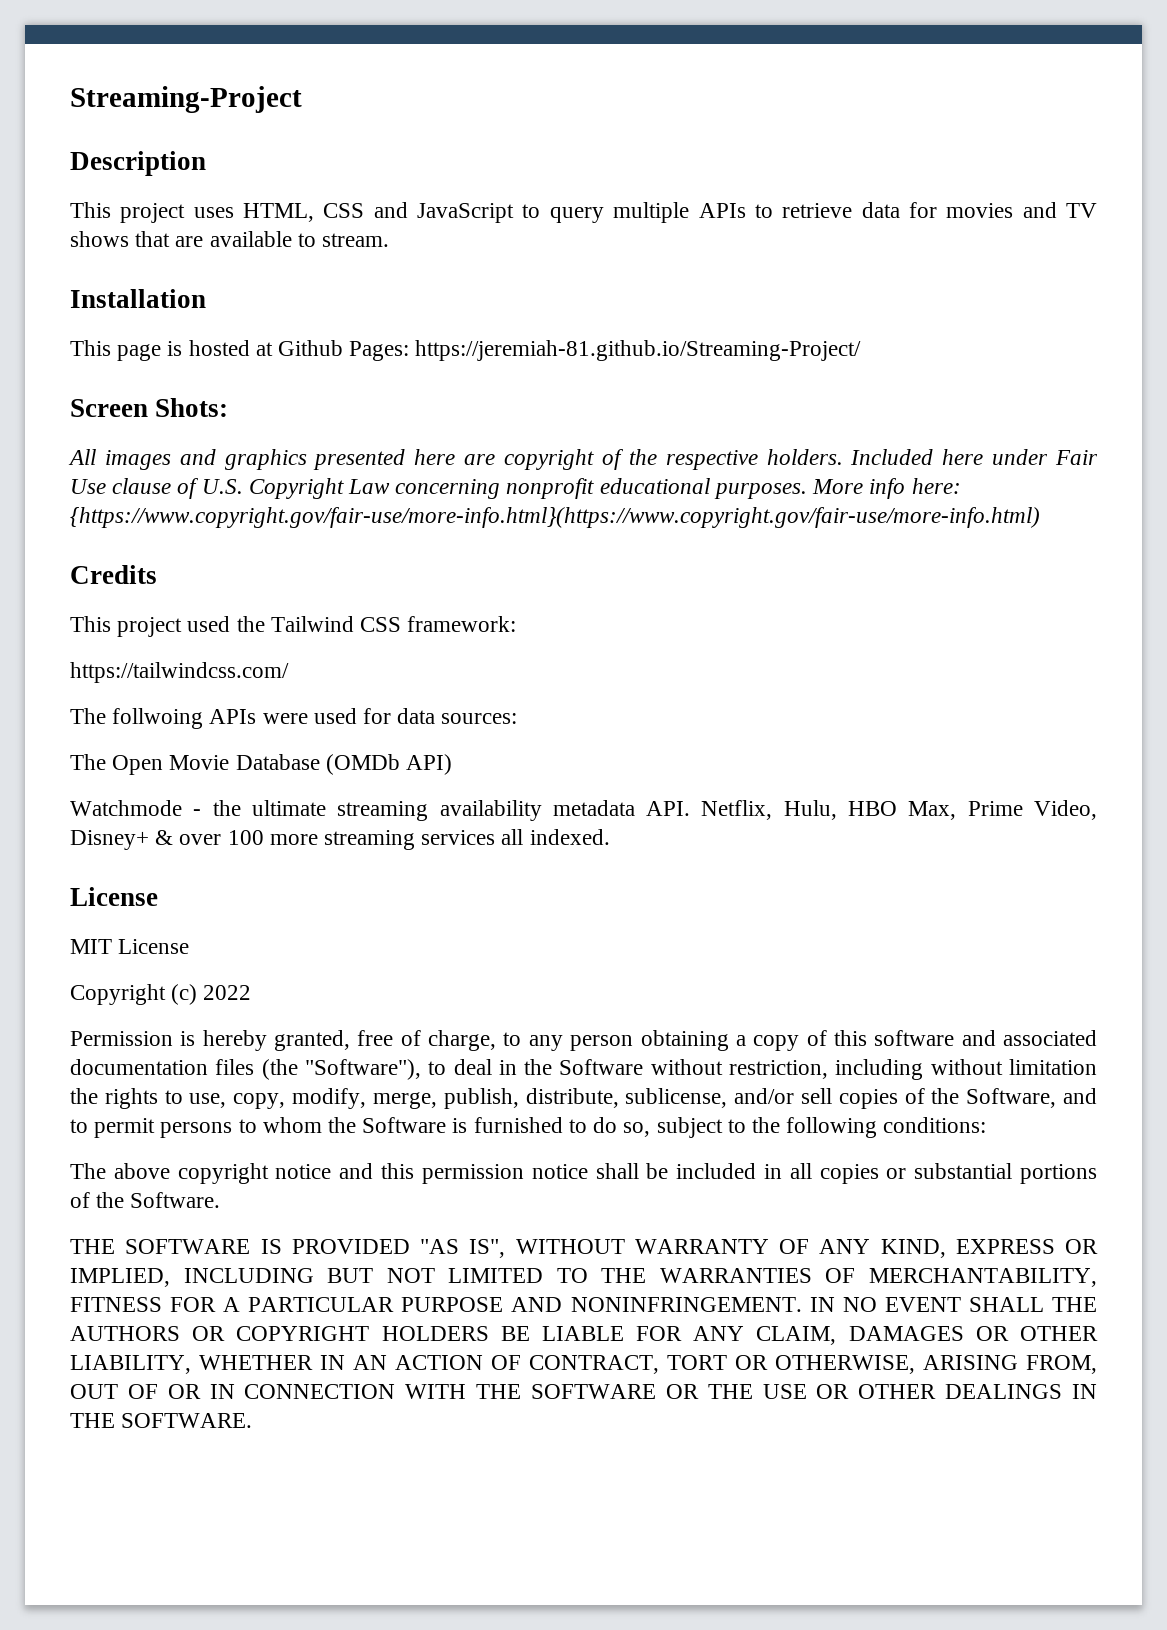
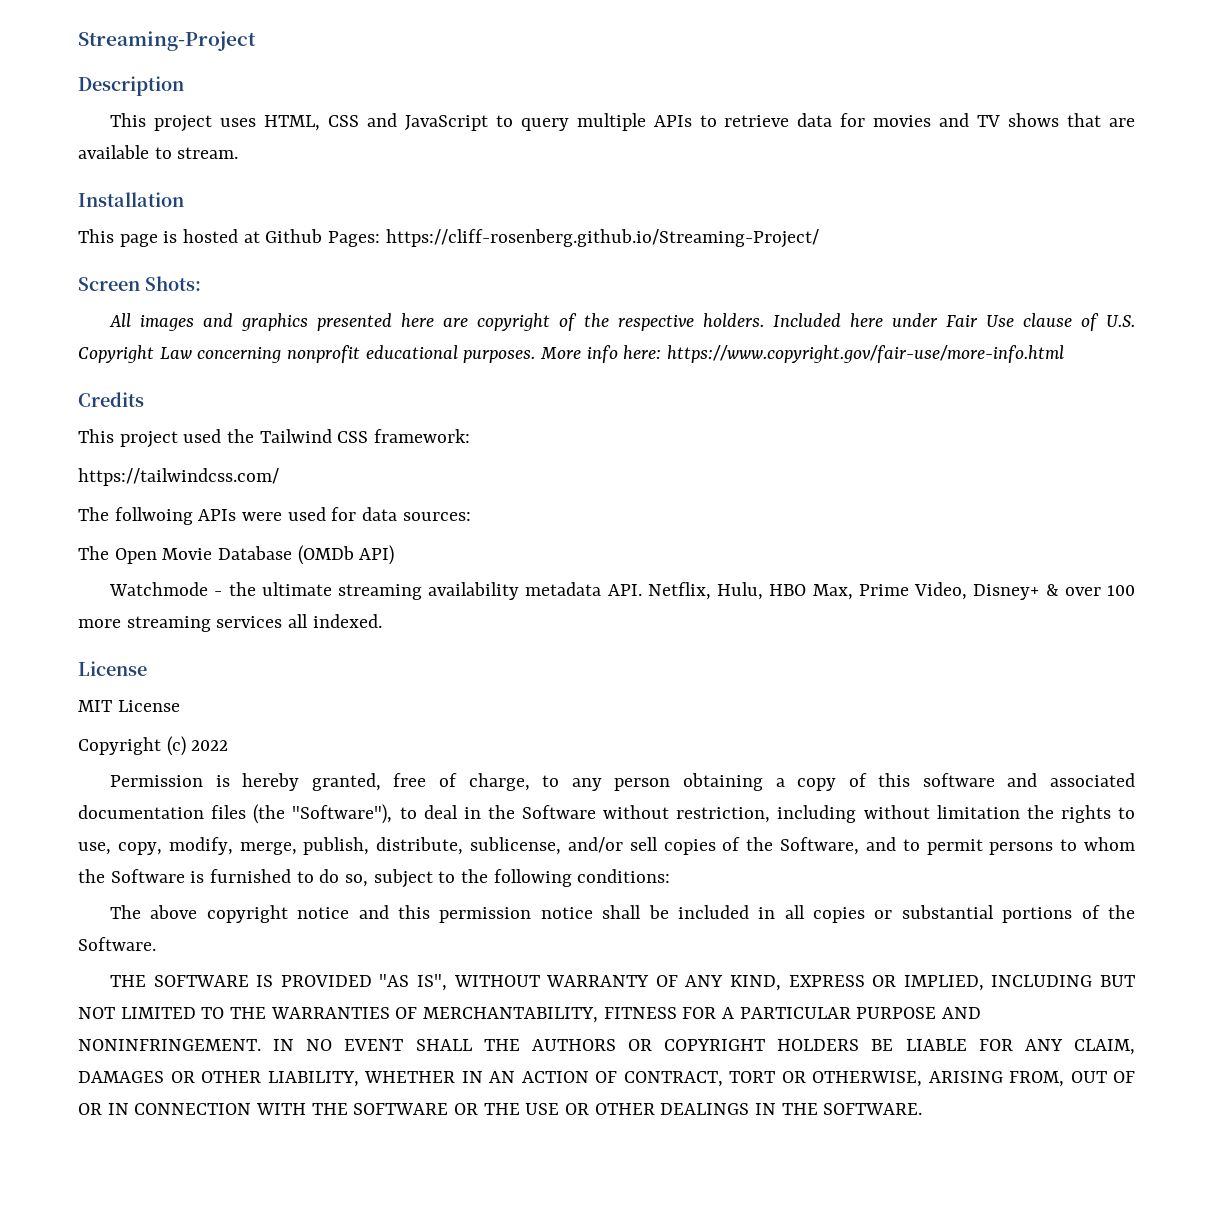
[415,340,862,361] https://jeremiah-81.github.io/Streaming-Project/ -> [385,229,819,248] https://cliff-rosenberg.github.io/Streaming-Project/
[70,507,1040,528] {https://www.copyright.gov/fair-use/more-info.html}(https://www.copyright.gov/fair-use/more-info.html) -> [667,345,1065,363] https://www.copyright.gov/fair-use/more-info.html

